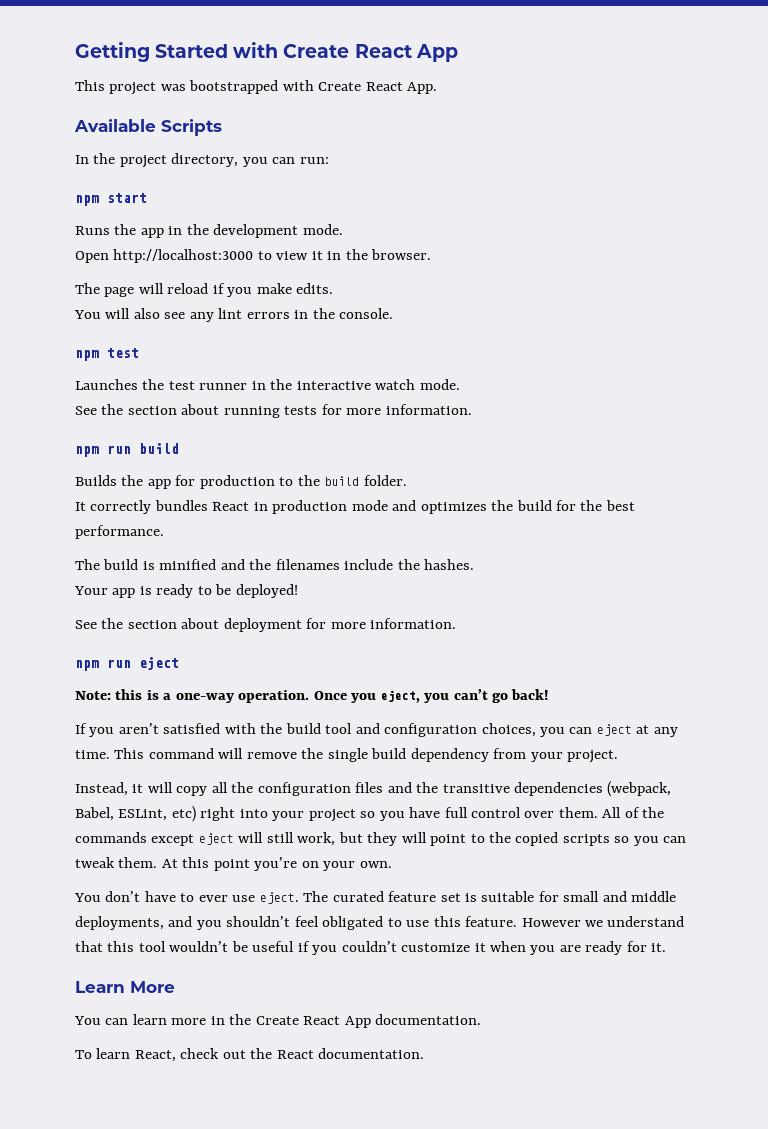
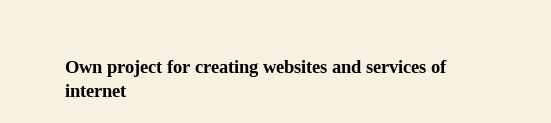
[75,42,458,62] [75,80,438,95] [74,119,222,136] [75,153,329,168] [75,193,147,206] [75,224,343,238] [75,249,432,263] [75,283,334,297] [74,308,394,322] [75,348,139,361] [75,379,460,390] [75,404,472,418] [75,443,179,457] [75,475,407,489] [75,500,635,514] [75,525,164,539] [75,559,475,570] [74,584,298,598] [75,618,457,632] [75,657,179,671] [75,689,550,703] [75,723,678,737] [75,748,619,763] [75,781,672,797] [75,806,665,822] [75,832,687,846] [75,857,392,871] [74,891,677,904] [75,916,685,930] [75,941,667,955] [75,981,175,993] [74,1014,482,1028] [75,1048,425,1062] Getting Started with Create React App // This project was bootstrapped with Create React App. // Available Scripts // In the project directory, you can run: // npm start // Runs the app in the development mode. // Open http://localhost:3000 to view it in the browser. // The page will reload if you make edits. // You will also see any lint errors in the console. // npm test // Launches the test runner in the interactive watch mode. // See the section about running tests for more information. // npm run build // Builds the app for production to the build folder. // It correctly bundles React in production mode and optimizes the build for the best performance. // The build is minified and the filenames include the hashes. // Your app is ready to be deployed! // See the section about deployment for more information. // npm run eject // Note: this is a one-way operation. Once you eject, you can’t go back! // If you aren’t satisfied with the build tool and configuration choices, you can eject at any time. This command will remove the single build dependency from your project. // Instead, it will copy all the configuration files and the transitive dependencies (webpack, Babel, ESLint, etc) right into your project so you have full control over them. All of the commands except eject will still work, but they will point to the copied scripts so you can tweak them. At this point you’re on your own. // You don’t have to ever use eject. The curated feature set is suitable for small and middle deployments, and you shouldn’t feel obligated to use this feature. However we understand that this tool wouldn’t be useful if you couldn’t customize it when you are ready for it. // Learn More // You can learn more in the Create React App documentation. // To learn React, check out the React documentation. -> [65,60,447,77] [65,84,127,97] Own project for creating websites and services of internet

